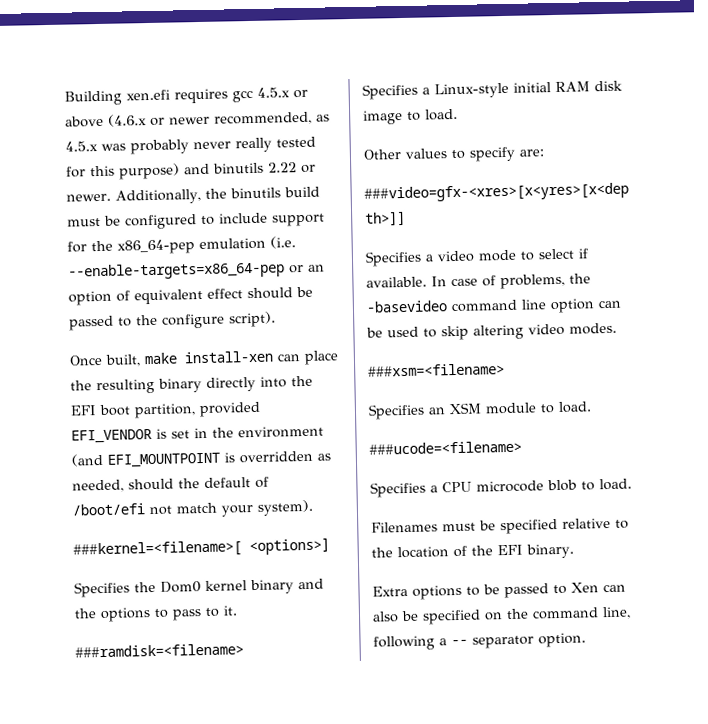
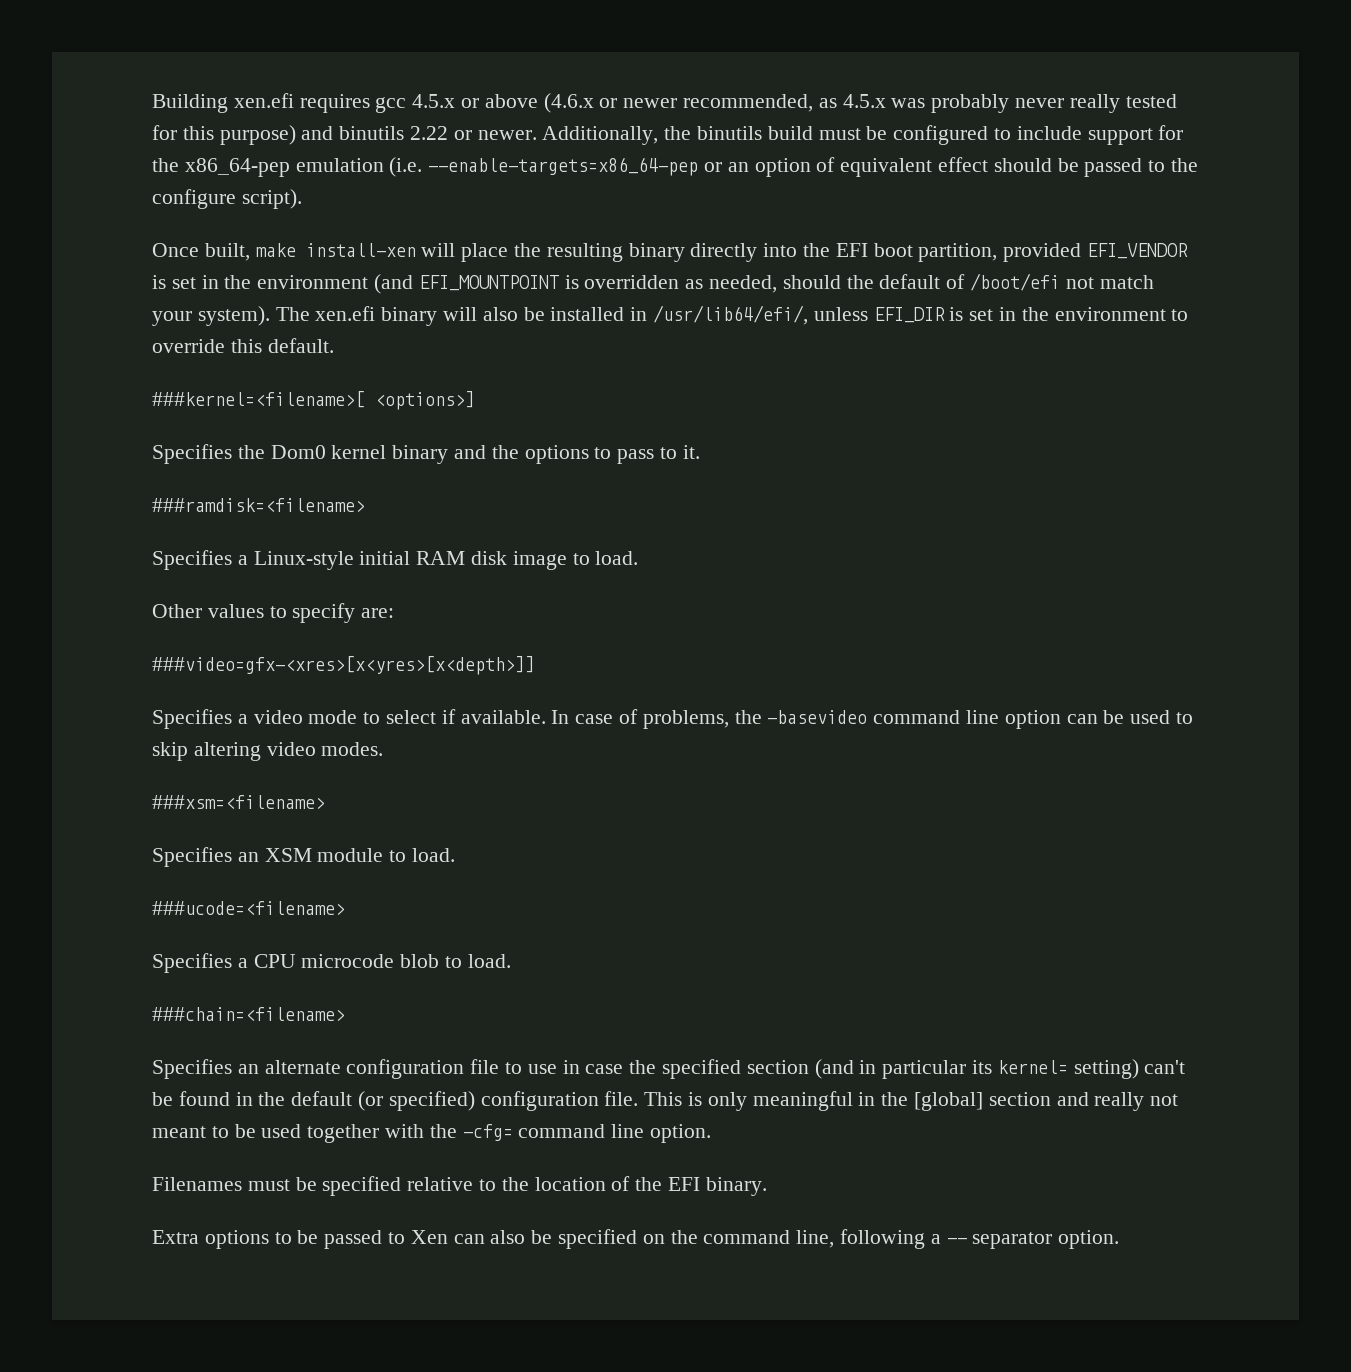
[277,353,300,362] can -> [421,243,456,257] will
(314, 507) none -> [275,305,1189,326] [152,338,334,353] The xen.efi binary will also be installed in /usr/lib64/efi/, unless EFI_DIR is set in the environment to override this default.
(632, 484) none -> [152,1007,345,1021] [152,1059,1186,1079] [152,1091,1179,1111] [152,1124,712,1143] // ###chain=<filename> // Specifies an alternate configuration file to use in case the specified section (and in particular its kernel= setting) can't be found in the default (or specified) configuration file. This is only meaningful in the [global] section and really not meant to be used together with the -cfg= command line option.

